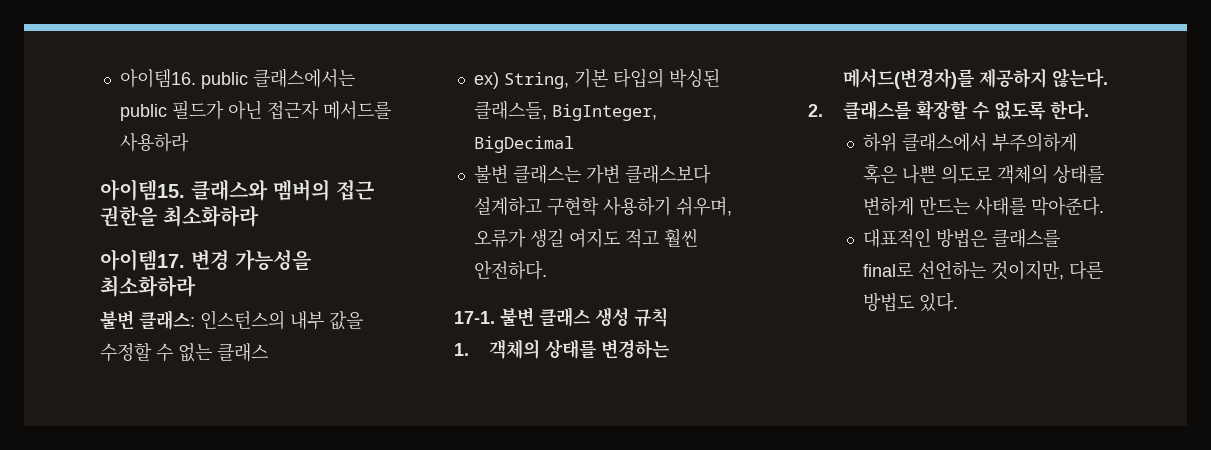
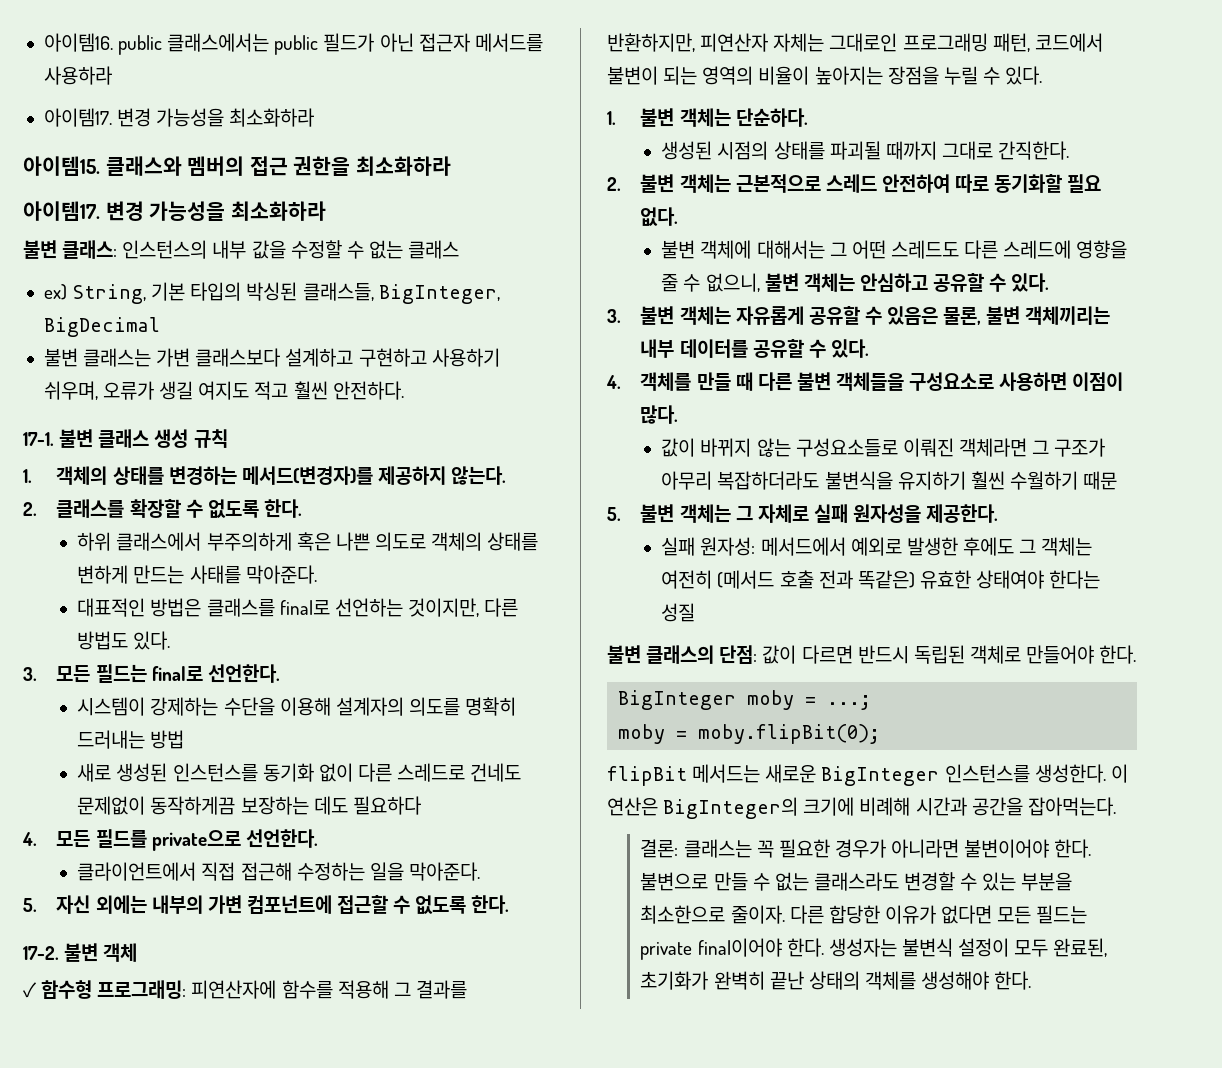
(189, 142) none -> [43,108,315,127] // 아이템17. 변경 가능성을 최소화하라
[546,197,599,216] 구현학 -> [358,348,427,367] 구현하고
(958, 302) none -> [23,664,280,683] [77,697,517,716] [77,730,185,749] [77,763,522,782] [77,796,421,815] [22,829,318,851] [77,862,480,881] [23,895,510,915] [23,943,138,962] [23,980,467,999] [607,33,1103,52] [607,66,1043,85] [607,108,808,127] [661,141,1070,160] [607,174,1102,193] [640,207,679,227] [661,240,1128,259] [661,273,1050,292] [607,306,1111,325] [640,339,869,358] [606,372,1124,391] [640,405,679,424] [661,438,1106,457] [661,471,1118,490] [607,504,999,523] [661,537,1093,556] [661,570,1101,589] [661,603,696,622] [607,645,1137,664] [618,690,872,710] [618,724,881,744] [607,764,1128,786] [607,797,1116,819] [640,839,1092,858] [640,872,1073,891] [640,905,1088,924] [640,938,1108,960] [640,971,1032,990] // 3. 모든 필드는 final로 선언한다. // 시스템이 강제하는 수단을 이용해 설계자의 의도를 명확히 드러내는 방법 // 새로 생성된 인스턴스를 동기화 없이 다른 스레드로 건네도 문제없이 동작하게끔 보장하는 데도 필요하다 // 4. 모든 필드를 private으로 선언한다. // 클라이언트에서 직접 접근해 수정하는 일을 막아준다. // 5. 자신 외에는 내부의 가변 컴포넌트에 접근할 수 없도록 한다. // 17-2. 불변 객체 // ✓ 함수형 프로그래밍: 피연산자에 함수를 적용해 그 결과를 반환하지만, 피연산자 자체는 그대로인 프로그래밍 패턴, 코드에서 불변이 되는 영역의 비율이 높아지는 장점을 누릴 수 있다. // 1. 불변 객체는 단순하다. // 생성된 시점의 상태를 파괴될 때까지 그대로 간직한다. // 2. 불변 객체는 근본적으로 스레드 안전하여 따로 동기화할 필요 없다. // 불변 객체에 대해서는 그 어떤 스레드도 다른 스레드에 영향을 줄 수 없으니, 불변 객체는 안심하고 공유할 수 있다. // 3. 불변 객체는 자유롭게 공유할 수 있음은 물론, 불변 객체끼리는 내부 데이터를 공유할 수 있다. // 4. 객체를 만들 때 다른 불변 객체들을 구성요소로 사용하면 이점이 많다. // 값이 바뀌지 않는 구성요소들로 이뤄진 객체라면 그 구조가 아무리 복잡하더라도 불변식을 유지하기 훨씬 수월하기 때문 // 5. 불변 객체는 그 자체로 실패 원자성을 제공한다. // 실패 원자성: 메서드에서 예외로 발생한 후에도 그 객체는 여전히 (메서드 호출 전과 똑같은) 유효한 상태여야 한다는 성질 // 불변 클래스의 단점: 값이 다르면 반드시 독립된 객체로 만들어야 한다. // BigInteger moby = ...; // moby = moby.flipBit(0); // flipBit 메서드는 새로운 BigInteger 인스턴스를 생성한다. 이 연산은 BigInteger의 크기에 비례해 시간과 공간을 잡아먹는다. // 결론: 클래스는 꼭 필요한 경우가 아니라면 불변이어야 한다. 불변으로 만들 수 없는 클래스라도 변경할 수 있는 부분을 최소한으로 줄이자. 다른 합당한 이유가 없다면 모든 필드는 private final이어야 한다. 생성자는 불변식 설정이 모두 완료된, 초기화가 완벽히 끝난 상태의 객체를 생성해야 한다.

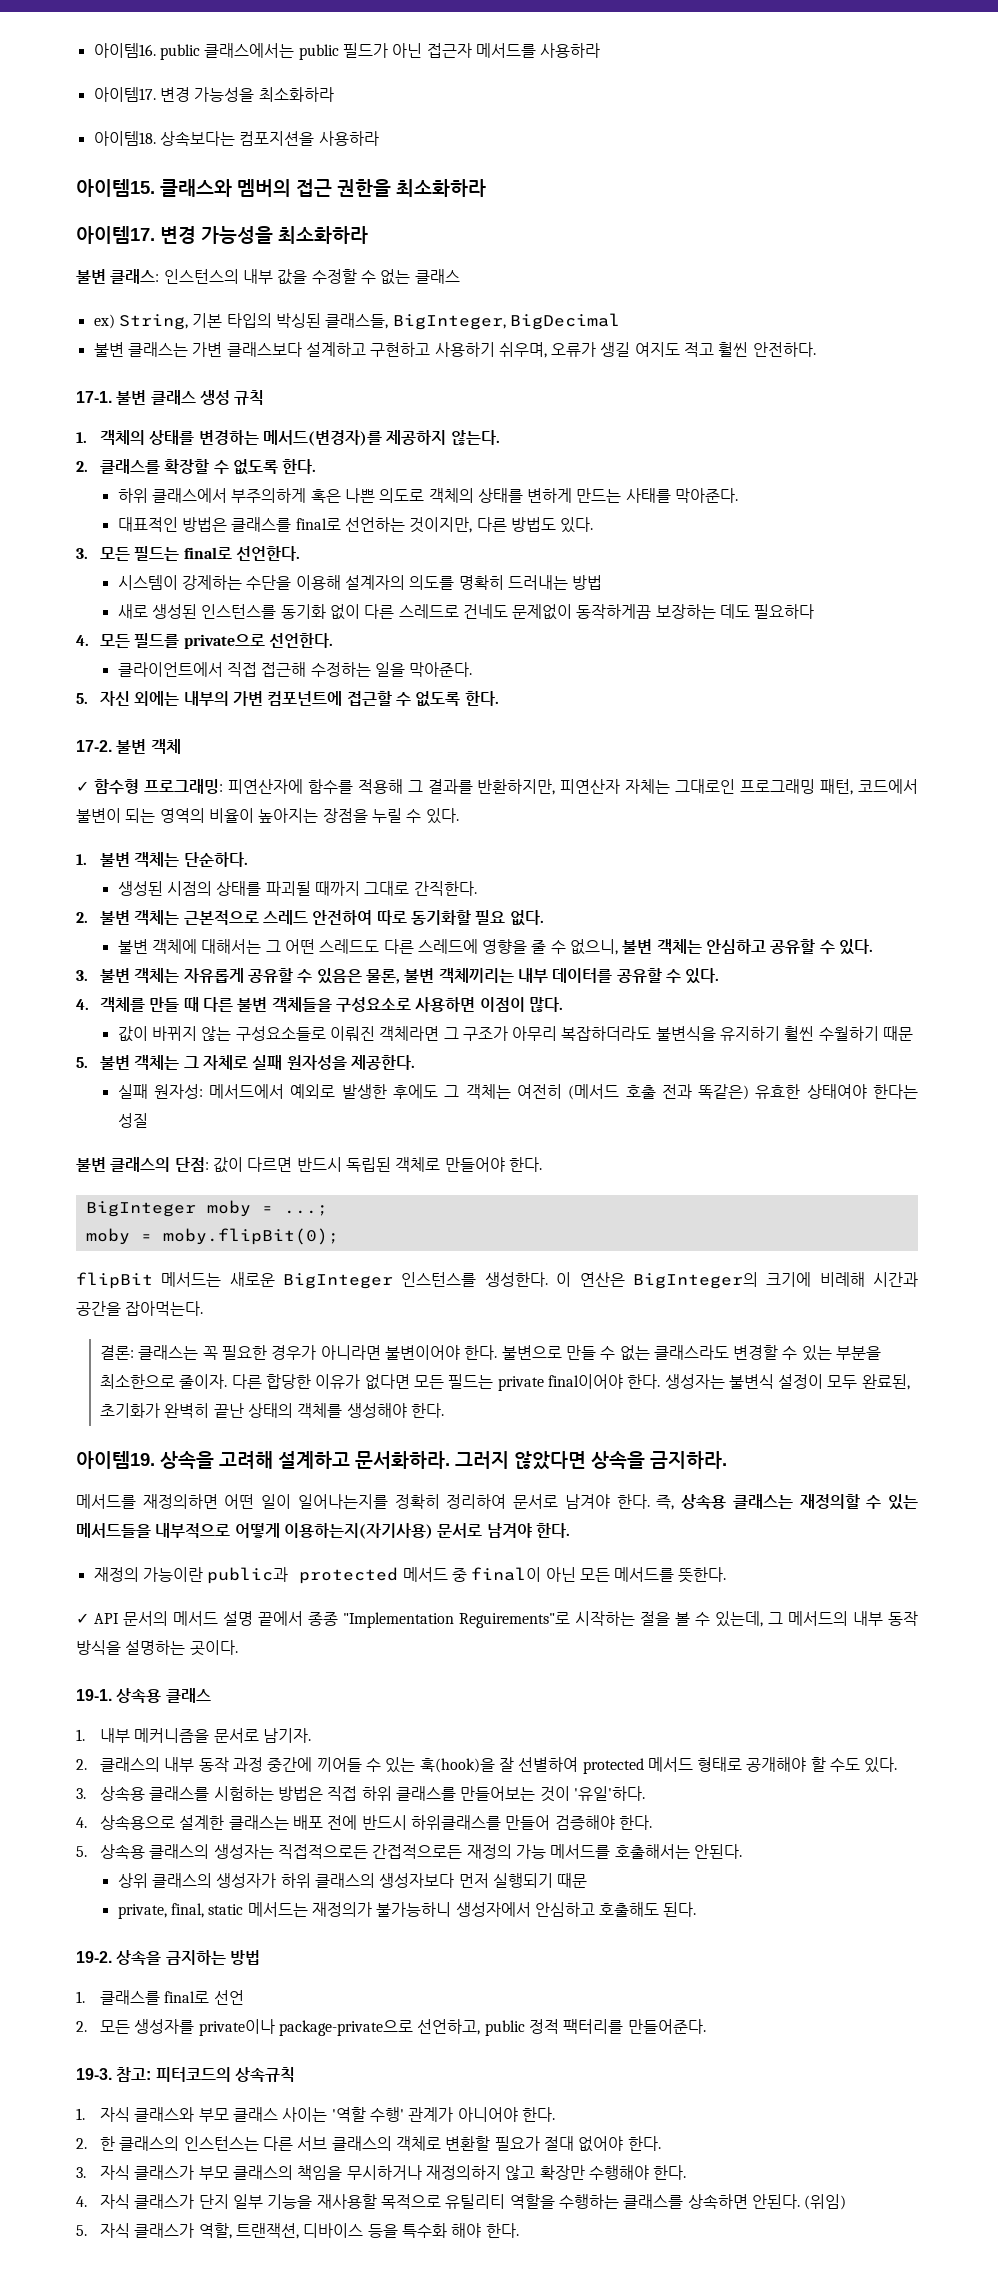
(315, 117) none -> [93,131,379,146] // 아이템18. 상속보다는 컴포지션을 사용하라
(1032, 980) none -> [76,1451,727,1470] [76,1494,919,1510] [76,1523,570,1539] [93,1567,727,1584] [76,1611,918,1628] [76,1640,238,1656] [76,1688,211,1703] [76,1728,311,1743] [76,1757,898,1774] [76,1786,645,1802] [76,1815,652,1830] [76,1844,742,1859] [117,1873,588,1888] [117,1902,697,1919] [76,1950,260,1965] [76,1990,244,2005] [76,2019,706,2036] [76,2067,295,2082] [76,2107,555,2122] [76,2136,661,2152] [76,2165,687,2180] [76,2194,847,2210] [76,2223,519,2239] // 아이템19. 상속을 고려해 설계하고 문서화하라. 그러지 않았다면 상속을 금지하라. // 메서드를 재정의하면 어떤 일이 일어나는지를 정확히 정리하여 문서로 남겨야 한다. 즉, 상속용 클래스는 재정의할 수 있는 메서드들을 내부적으로 어떻게 이용하는지(자기사용) 문서로 남겨야 한다. // 재정의 가능이란 public과 protected 메서드 중 final이 아닌 모든 메서드를 뜻한다. // ✓ API 문서의 메서드 설명 끝에서 종종 "Implementation Reguirements"로 시작하는 절을 볼 수 있는데, 그 메서드의 내부 동작 방식을 설명하는 곳이다. // 19-1. 상속용 클래스 // 1. 내부 메커니즘을 문서로 남기자. // 2. 클래스의 내부 동작 과정 중간에 끼어들 수 있는 훅(hook)을 잘 선별하여 protected 메서드 형태로 공개해야 할 수도 있다. // 3. 상속용 클래스를 시험하는 방법은 직접 하위 클래스를 만들어보는 것이 '유일'하다. // 4. 상속용으로 설계한 클래스는 배포 전에 반드시 하위클래스를 만들어 검증해야 한다. // 5. 상속용 클래스의 생성자는 직접적으로든 간접적으로든 재정의 가능 메서드를 호출해서는 안된다. // 상위 클래스의 생성자가 하위 클래스의 생성자보다 먼저 실행되기 때문 // private, final, static 메서드는 재정의가 불가능하니 생성자에서 안심하고 호출해도 된다. // 19-2. 상속을 금지하는 방법 // 1. 클래스를 final로 선언 // 2. 모든 생성자를 private이나 package-private으로 선언하고, public 정적 팩터리를 만들어준다. // 19-3. 참고: 피터코드의 상속규칙 // 1. 자식 클래스와 부모 클래스 사이는 '역할 수행' 관계가 아니어야 한다. // 2. 한 클래스의 인스턴스는 다른 서브 클래스의 객체로 변환할 필요가 절대 없어야 한다. // 3. 자식 클래스가 부모 클래스의 책임을 무시하거나 재정의하지 않고 확장만 수행해야 한다. // 4. 자식 클래스가 단지 일부 기능을 재사용할 목적으로 유틸리티 역할을 수행하는 클래스를 상속하면 안된다. (위임) // 5. 자식 클래스가 역할, 트랜잭션, 디바이스 등을 특수화 해야 한다.

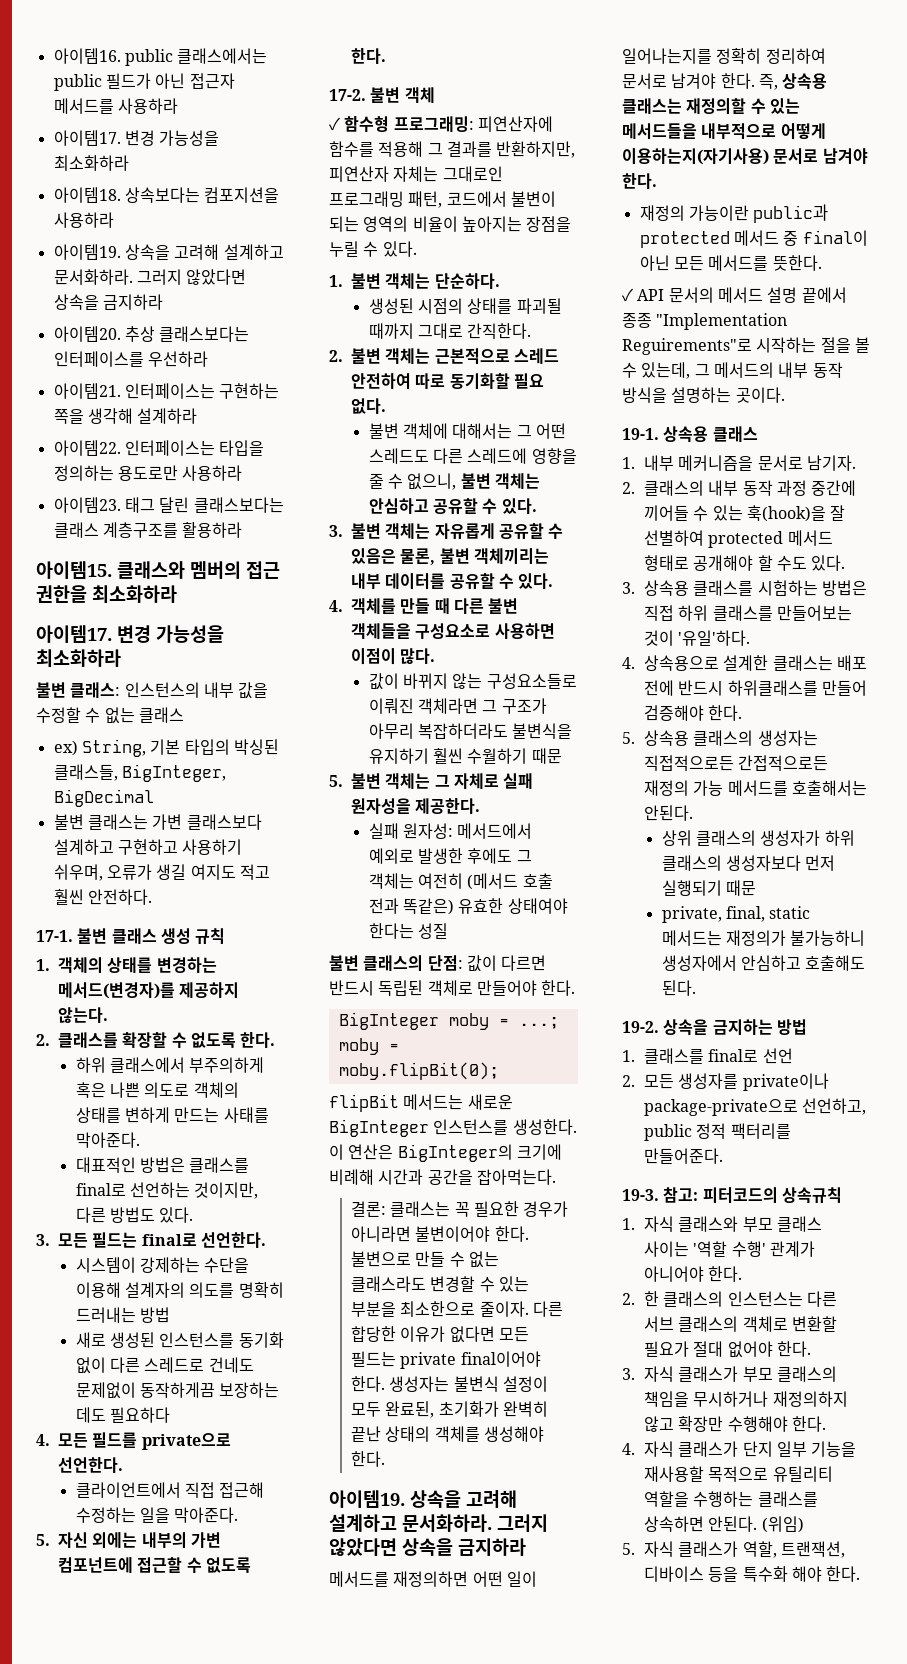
(379, 138) none -> [53,244,284,260] [53,269,247,285] [53,294,163,310] [53,326,250,342] [53,351,208,367] [53,383,280,399] [53,408,198,424] [53,440,265,456] [53,465,243,481] [53,497,284,513] [53,522,243,538] // 아이템19. 상속을 고려해 설계하고 문서화하라. 그러지 않았다면 상속을 금지하라 // 아이템20. 추상 클래스보다는 인터페이스를 우선하라 // 아이템21. 인터페이스는 구현하는 쪽을 생각해 설계하라 // 아이템22. 인터페이스는 타입을 정의하는 용도로만 사용하라 // 아이템23. 태그 달린 클래스보다는 클래스 계층구조를 활용하라
[650,1451,727,1469] 금지하라. -> [458,1538,526,1556] 금지하라

